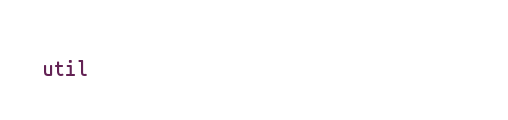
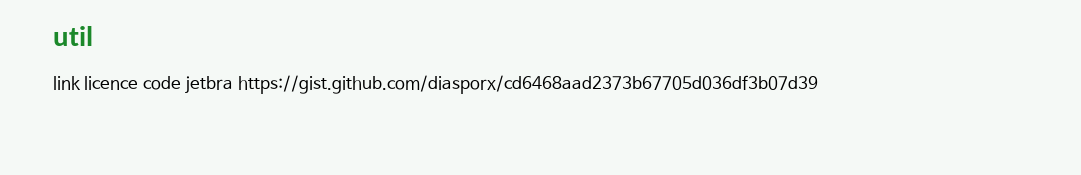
(88, 68) none -> [53,75,818,94] // link licence code jetbra https://gist.github.com/diasporx/cd6468aad2373b67705d036df3b07d39

